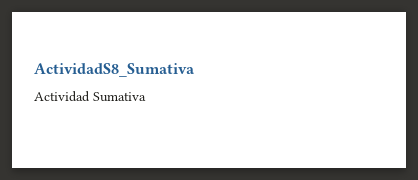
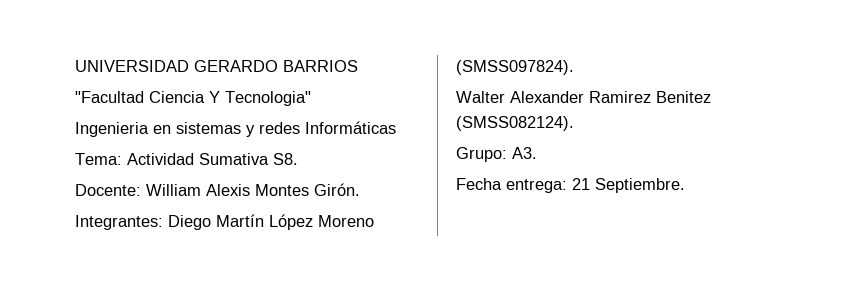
[34,63,195,77] [34,91,146,102] ActividadS8_Sumativa // Actividad Sumativa -> [75,60,358,72] [75,91,311,106] [75,121,396,137] [75,153,298,165] [75,183,360,196] [75,214,374,230] [456,60,574,75] [456,91,711,103] [456,116,574,131] [456,147,537,162] [456,178,685,193] UNIVERSIDAD GERARDO BARRIOS // "Facultad Ciencia Y Tecnologia" // Ingenieria en sistemas y redes Informáticas // Tema: Actividad Sumativa S8. // Docente: William Alexis Montes Girón. // Integrantes: Diego Martín López Moreno (SMSS097824). // Walter Alexander Ramirez Benitez (SMSS082124). // Grupo: A3. // Fecha entrega: 21 Septiembre.

